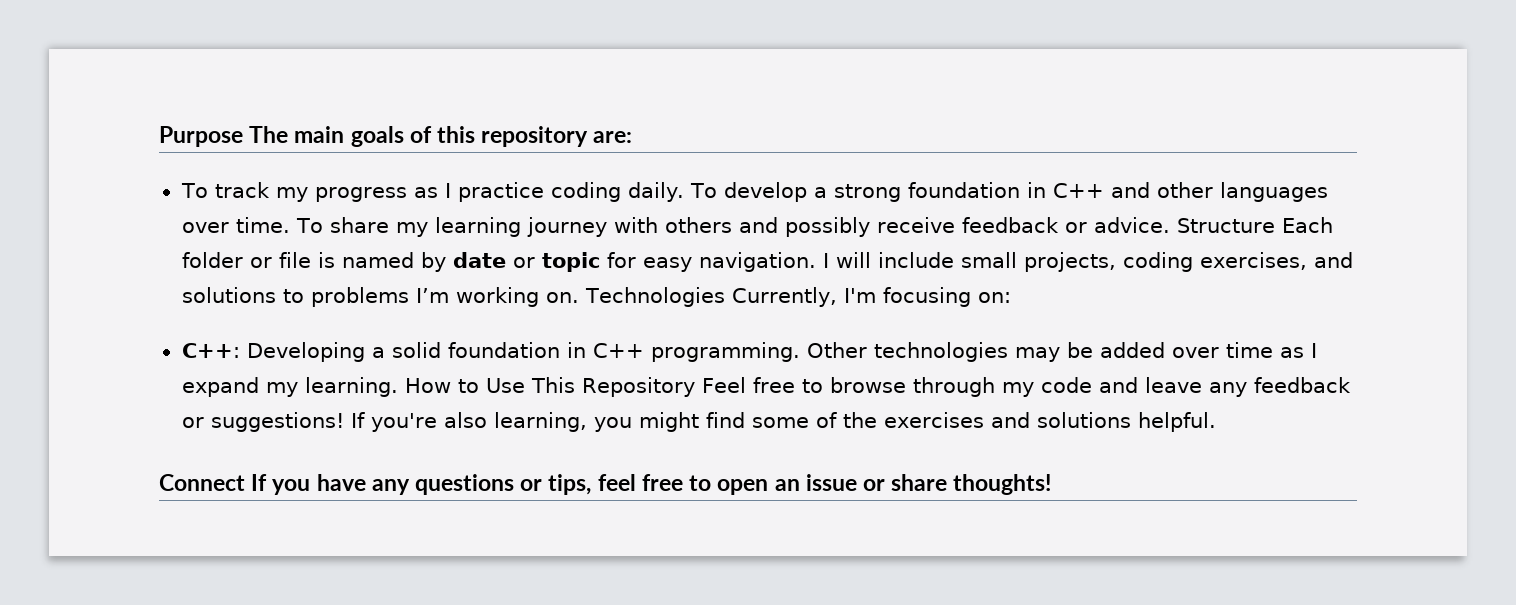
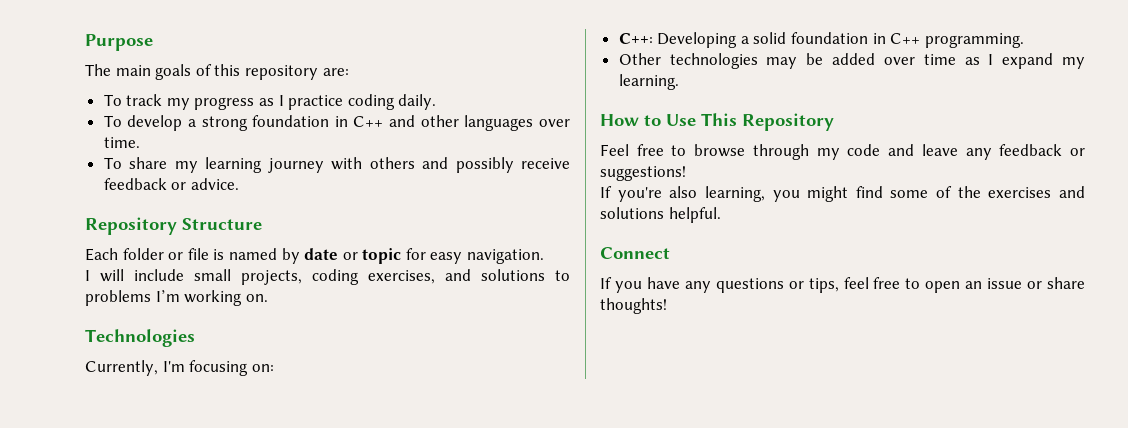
(243, 136) none -> (153, 42) //
(685, 192) none -> (437, 102) //
(290, 225) none -> (140, 142) //
(1170, 225) none -> [85,217,177,235] // Repository
(1275, 225) none -> (262, 224) //
(816, 262) none -> (545, 256) //
(579, 297) none -> (268, 298) //
(725, 297) none -> (195, 338) //
(800, 352) none -> (1024, 40) //
(398, 387) none -> (679, 82) //
(695, 387) none -> (834, 122) //
(344, 422) none -> (686, 173) //
(245, 482) none -> (670, 253) //

